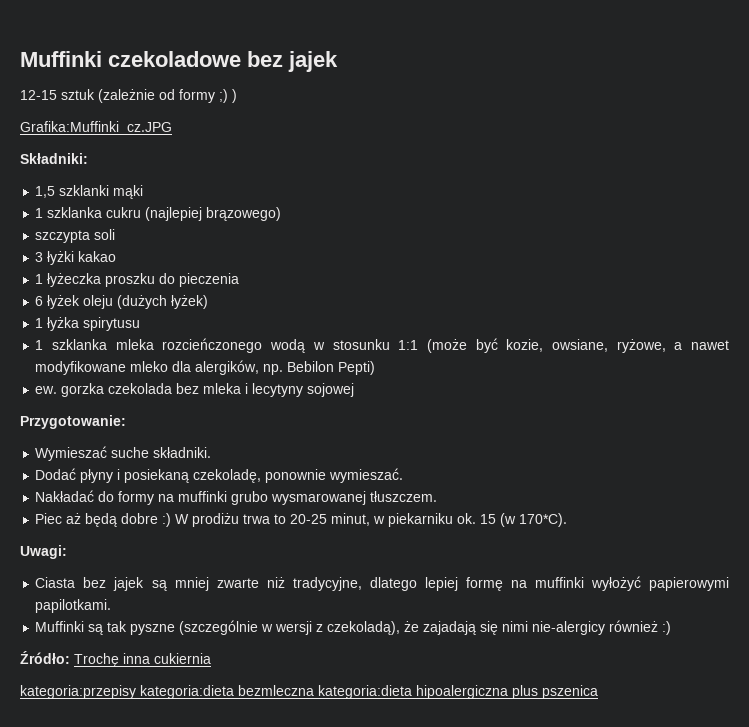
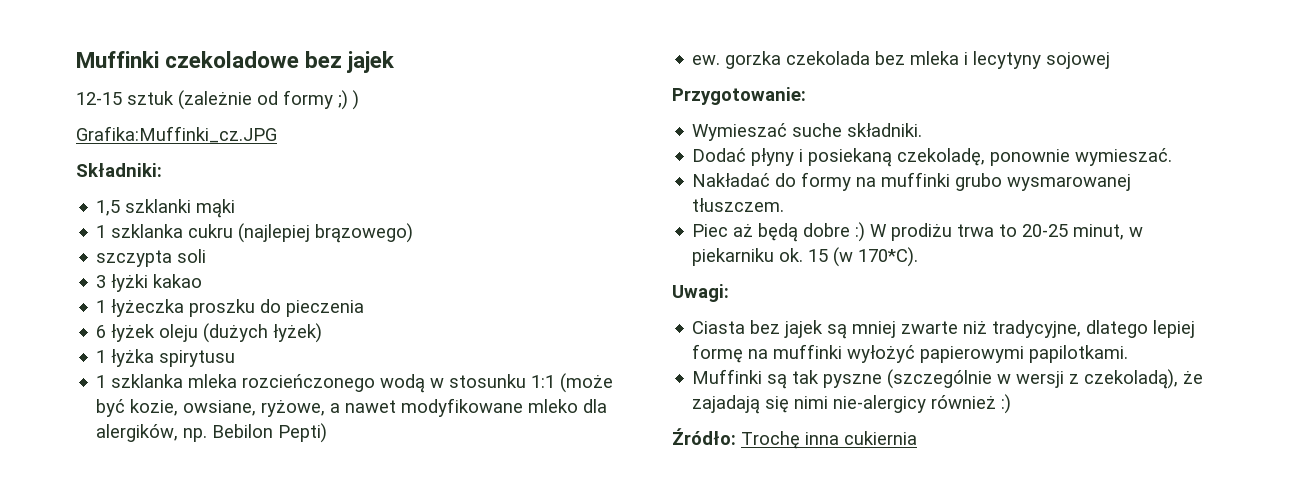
[20,685,598,699] // kategoria:przepisy kategoria:dieta bezmleczna kategoria:dieta hipoalergiczna plus pszenica -> (917, 438) none

